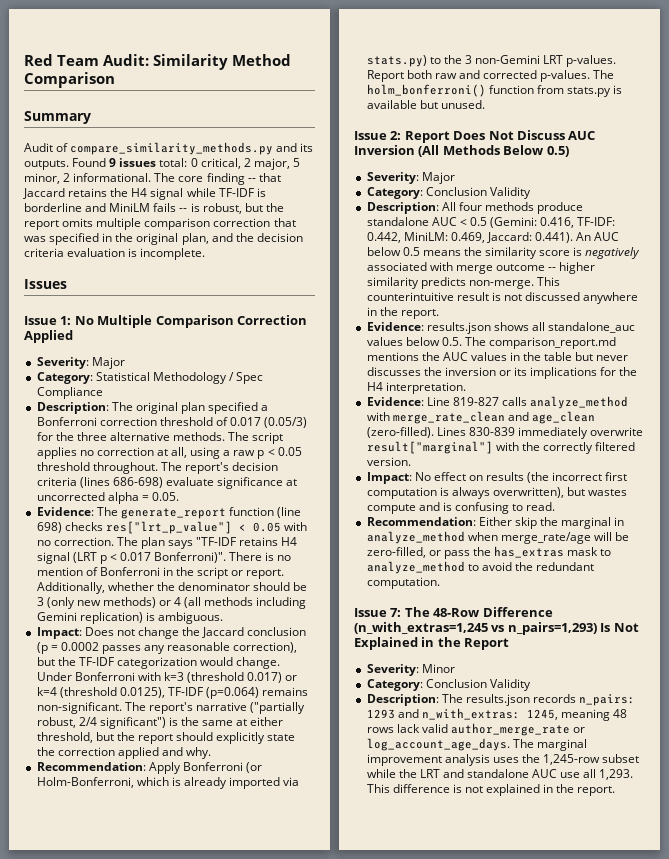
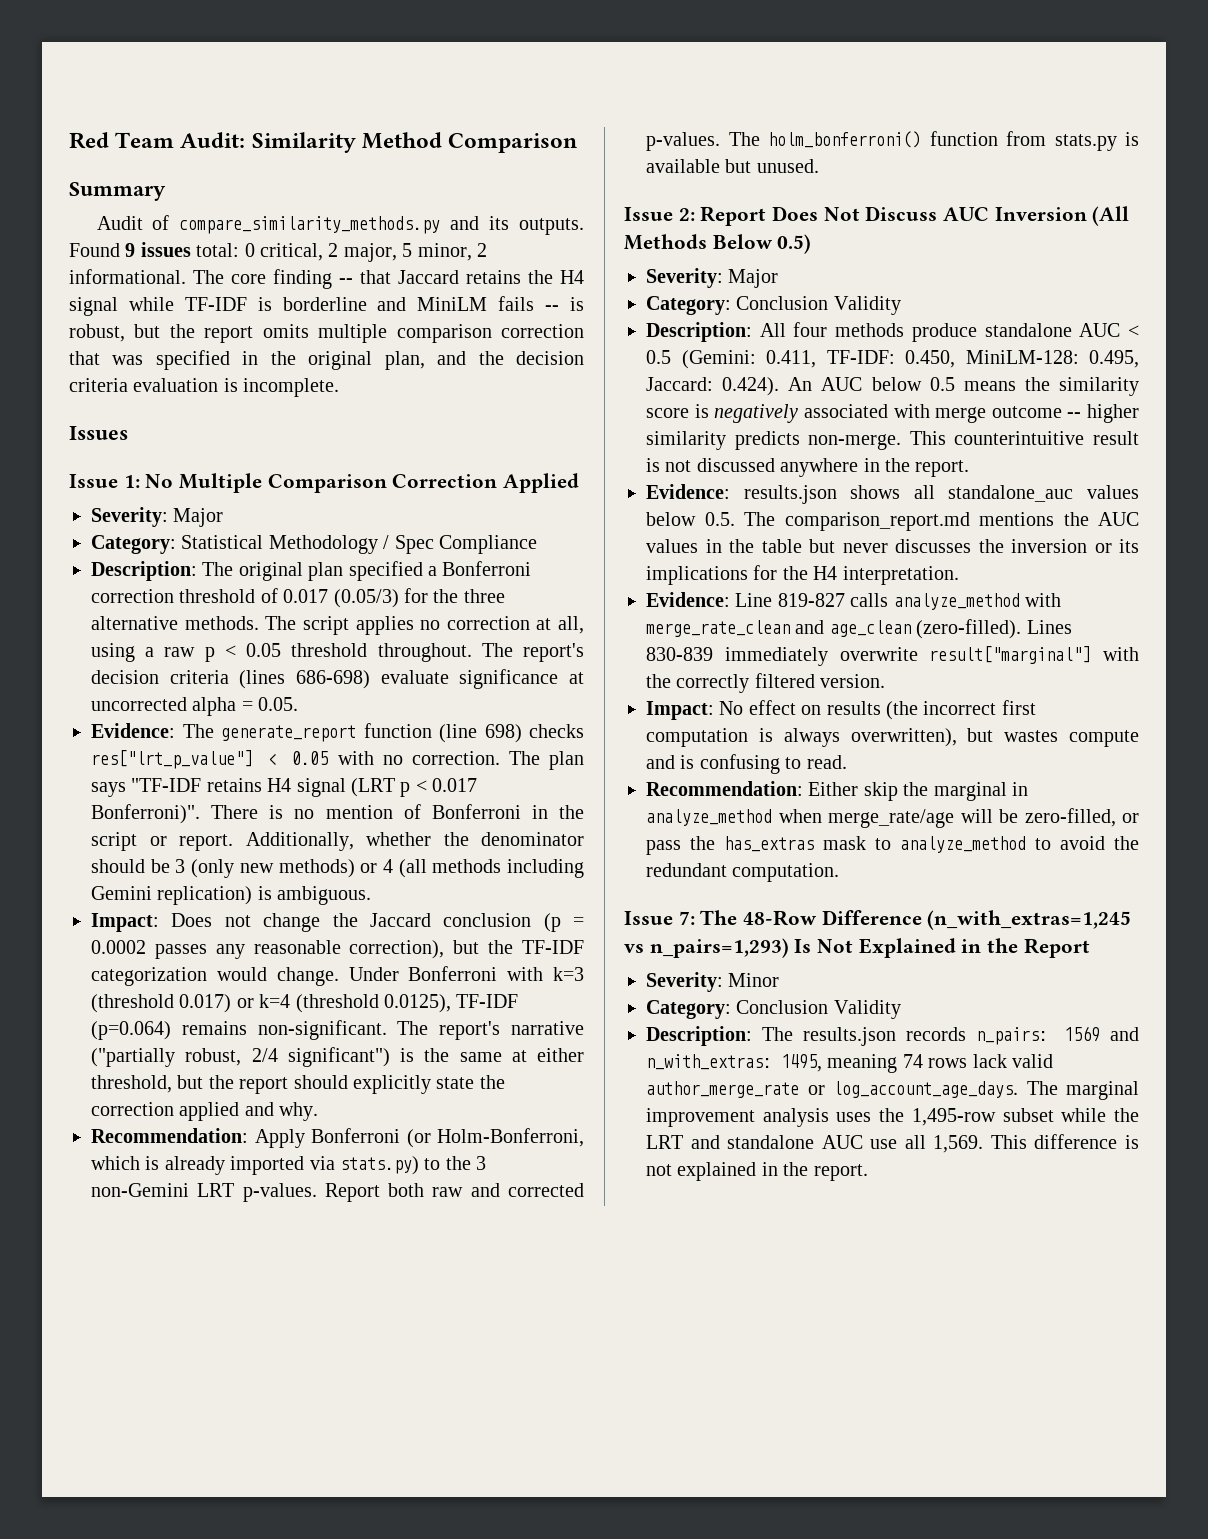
[540,217,616,228] [366,232,574,243] 0.416, TF-IDF: 0.442, MiniLM: 0.469, Jaccard: 0.441). -> [766,350,1139,368] [646,377,780,396] 0.411, TF-IDF: 0.450, MiniLM-128: 0.495, Jaccard: 0.424).
[366,709,395,719] 1293 -> [1064,1026,1101,1042] 1569
[526,709,628,721] 1245, meaning 48 -> [781,1054,923,1073] 1495, meaning 74
[543,754,601,765] 1,245-row -> [911,1108,996,1126] 1,495-row
[599,769,634,780] 1,293. -> [933,1135,984,1153] 1,569.

